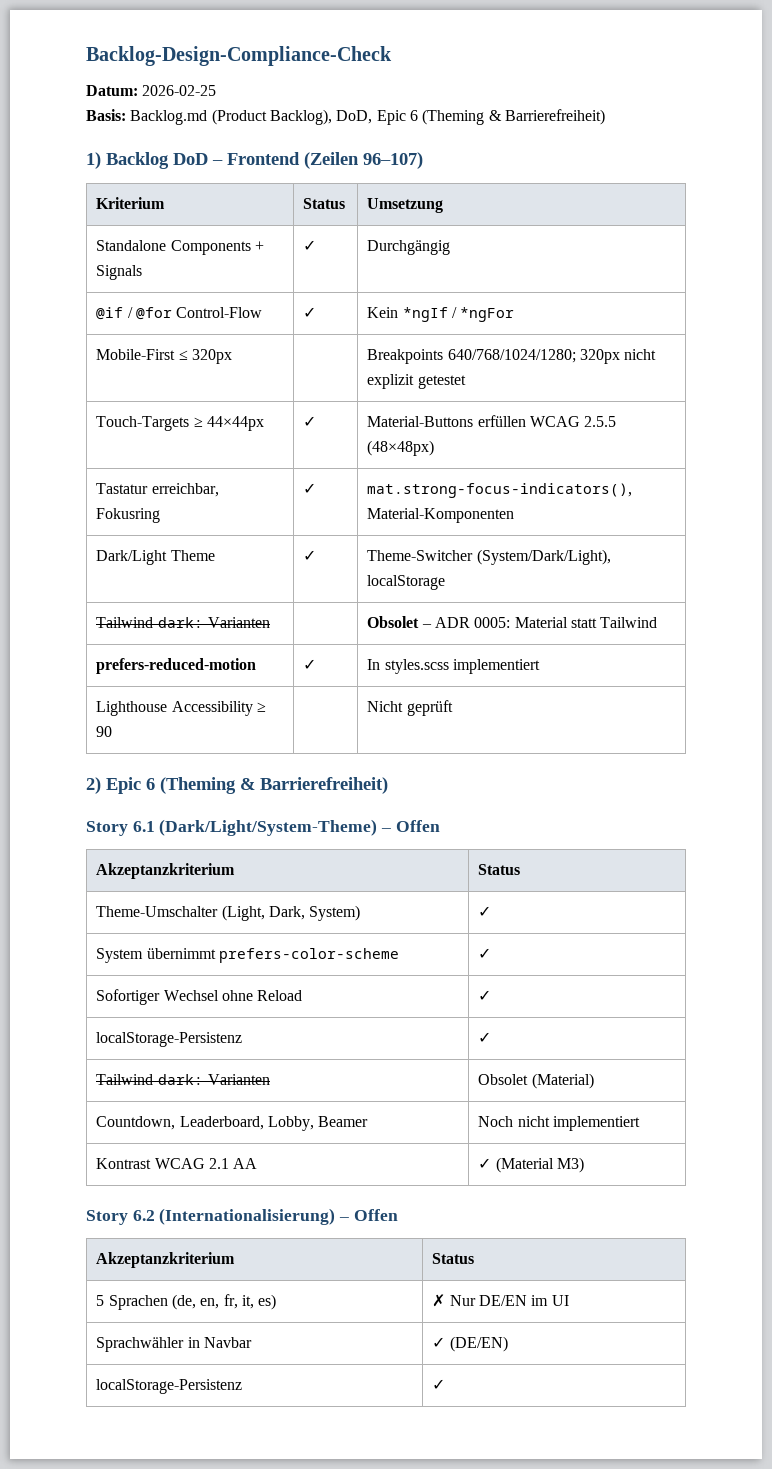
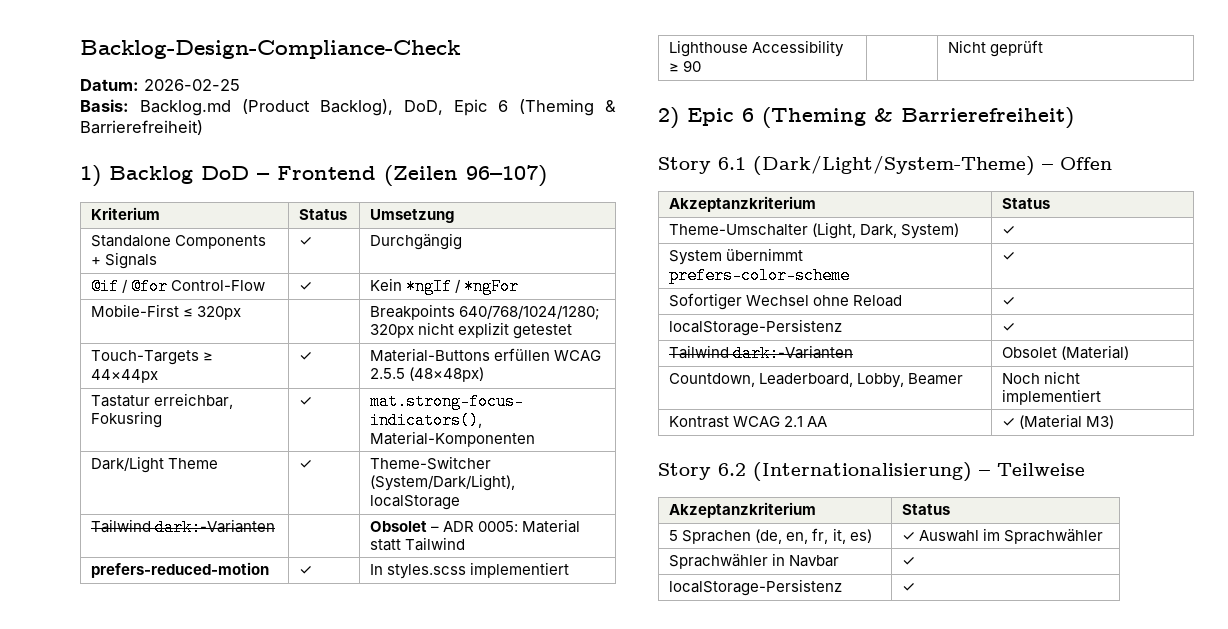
[353,1209,398,1221] Offen -> [997,463,1085,476] Teilweise
[432,1294,569,1307] ✗ Nur DE/EN im UI -> [902,528,1104,544] ✓ Auswahl im Sprachwähler
[449,1336,508,1352] (DE/EN) -> (916, 561) none

